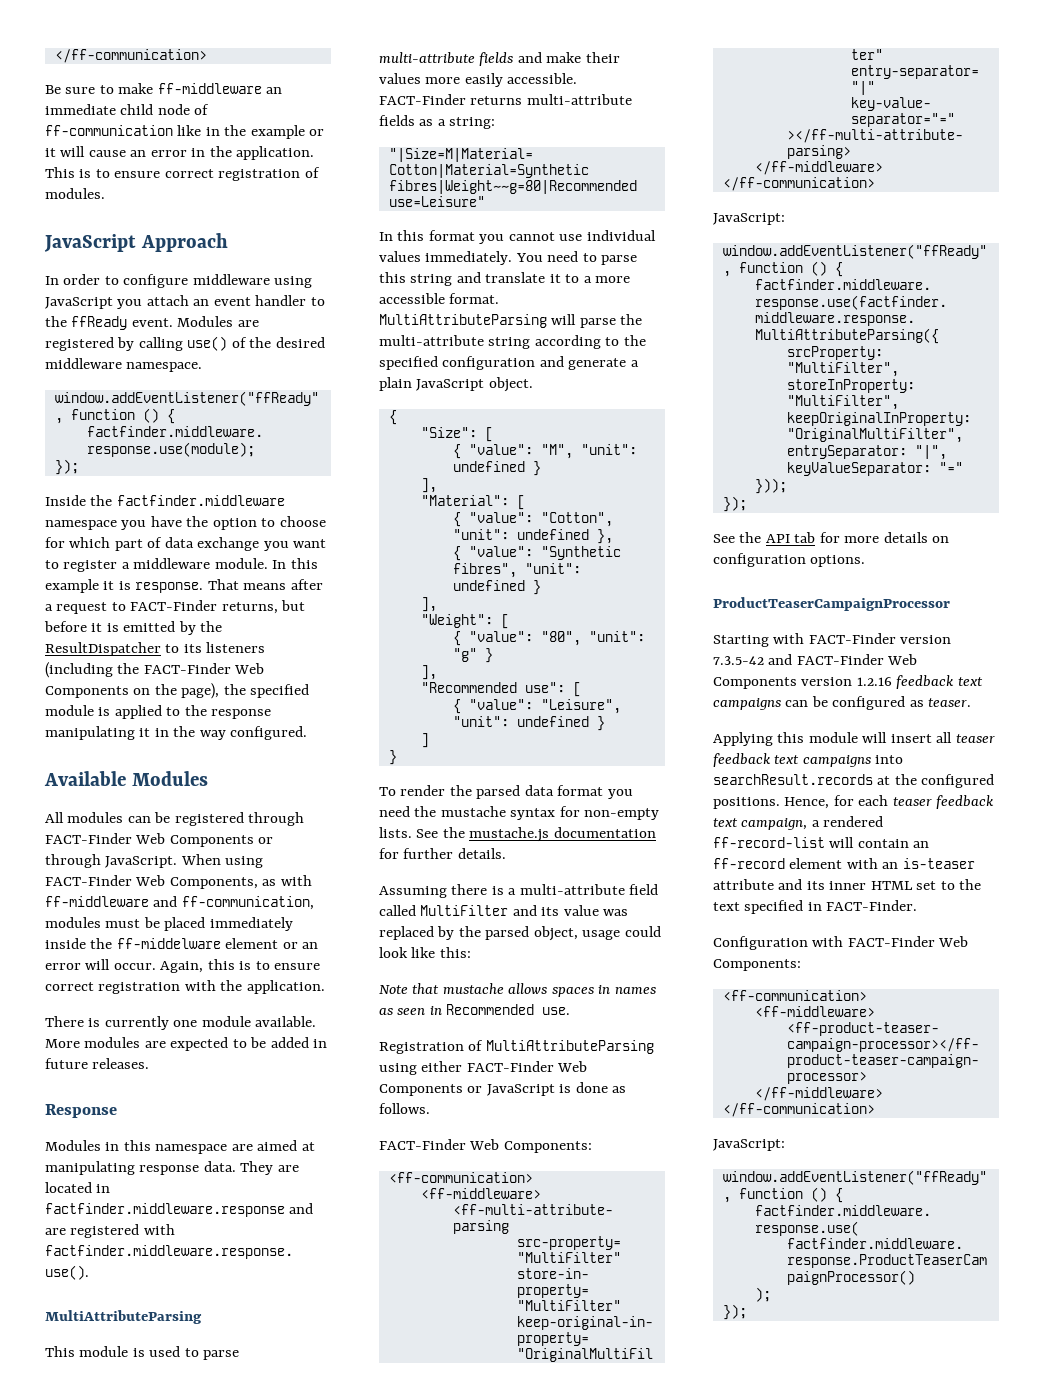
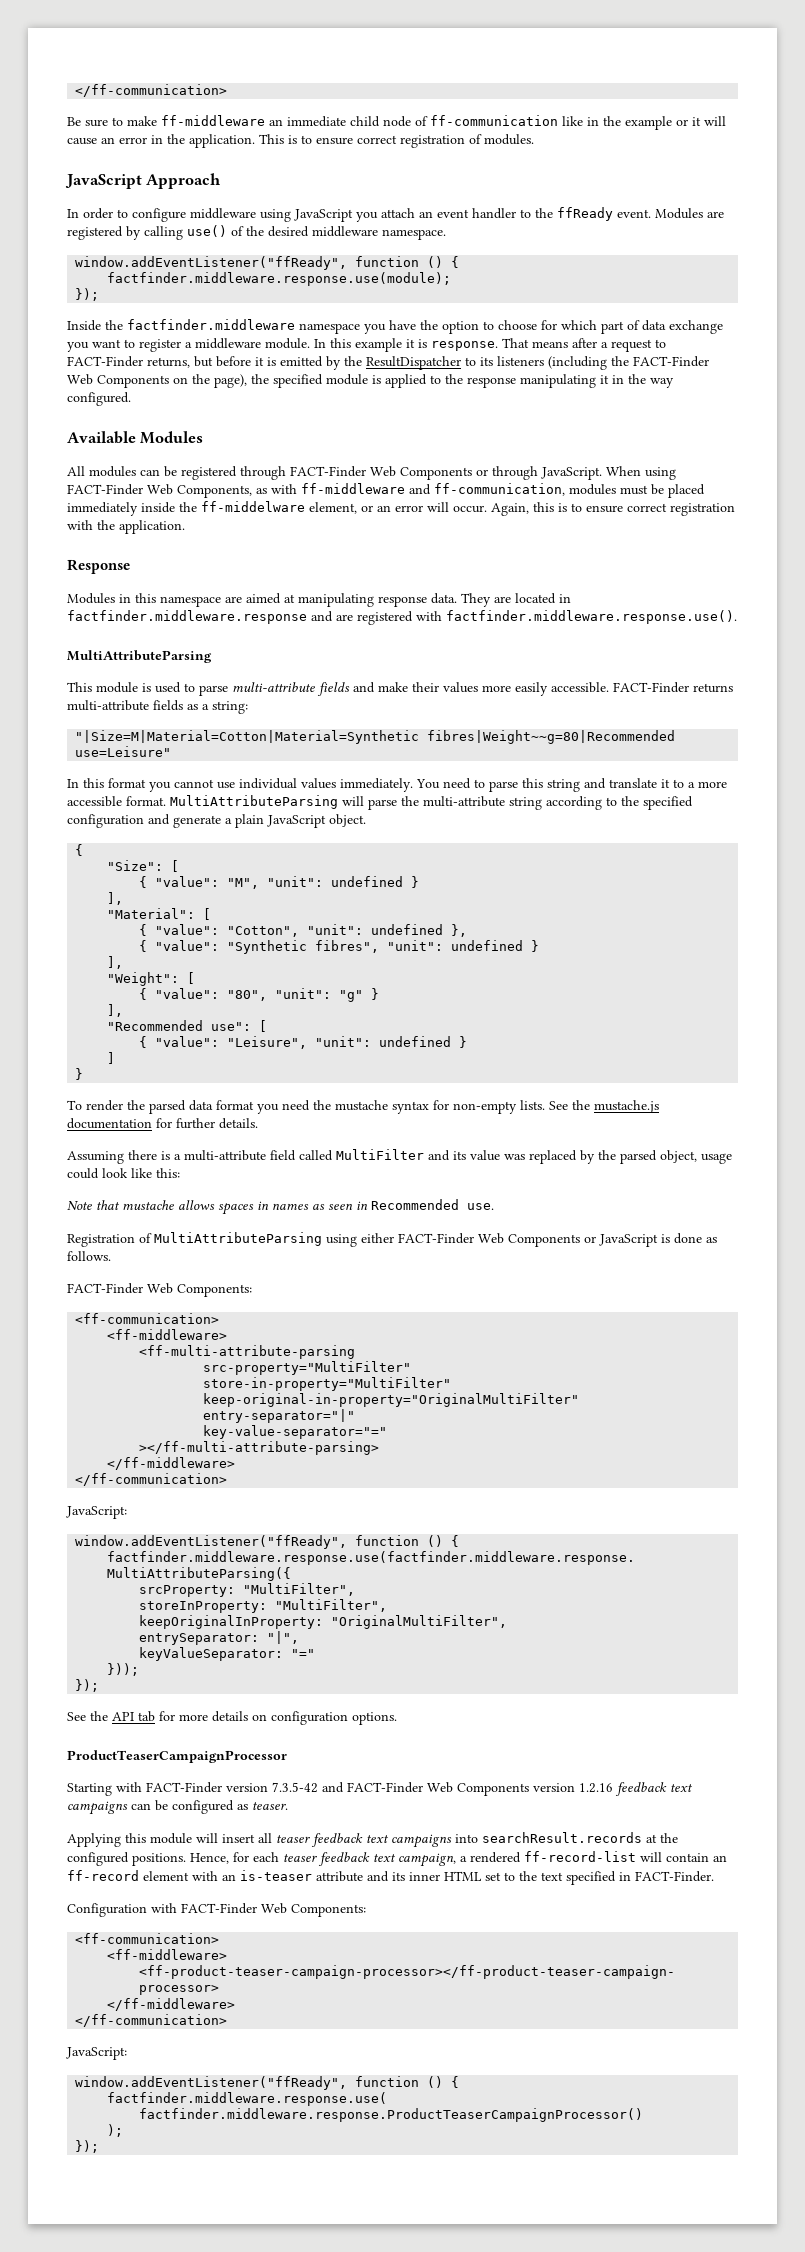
[225,938,279,949] element -> [309,502,357,514] element,
[45,1016,317,1030] [45,1037,328,1051] [45,1058,150,1069] // There is currently one module available. More modules are expected to be added in future releases. -> (185, 527) none

